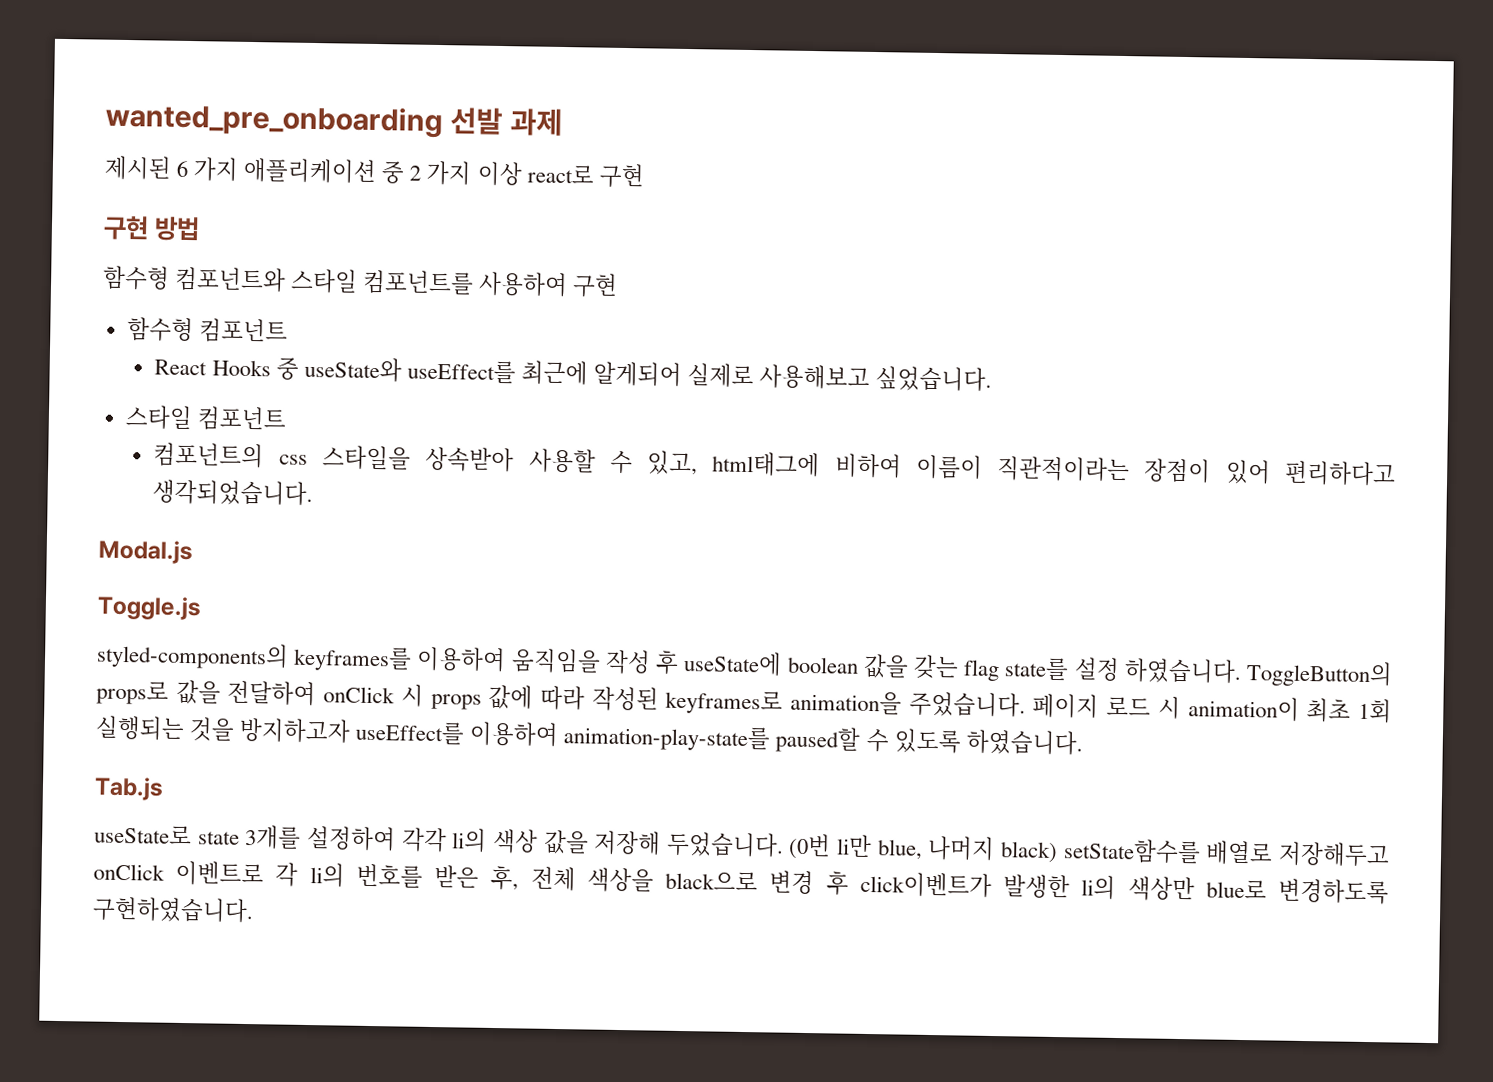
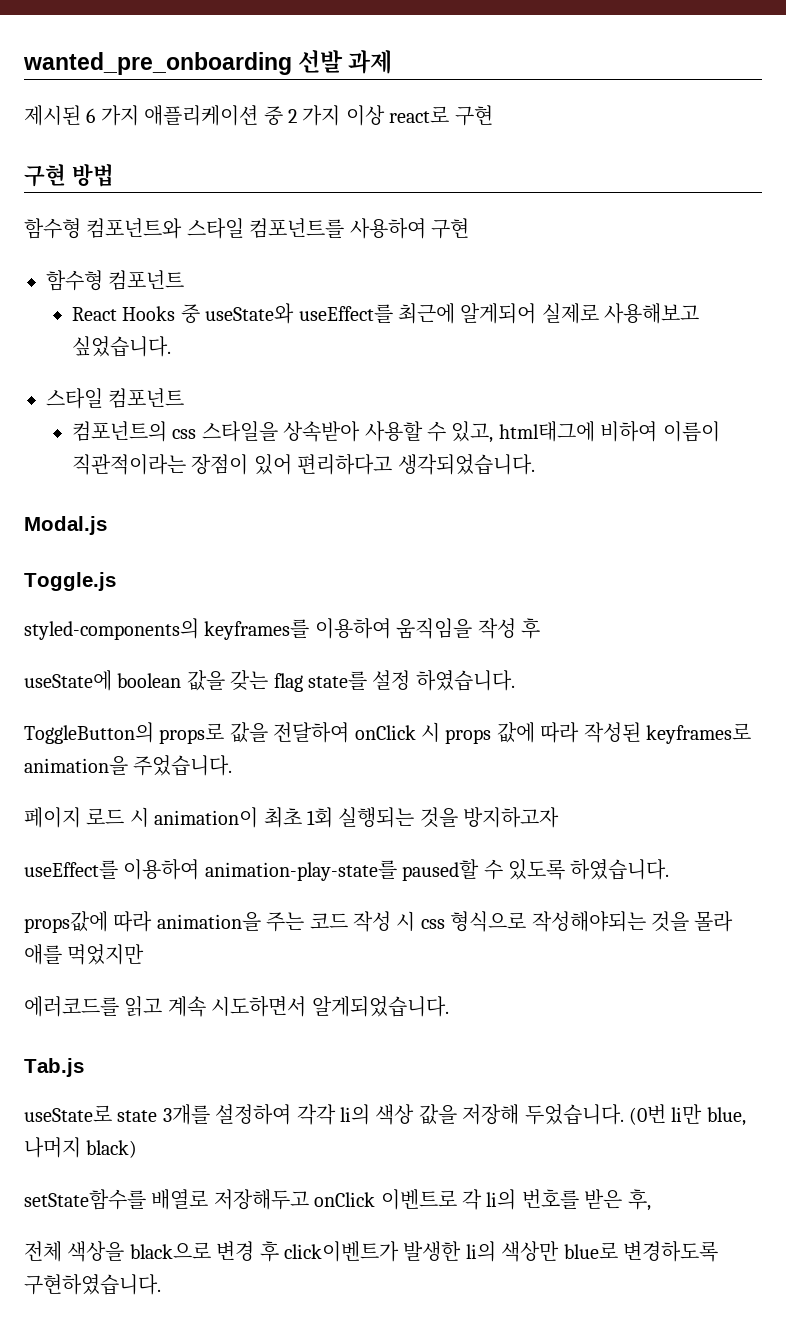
(680, 662) none -> (540, 628) //
(1242, 671) none -> (515, 680) //
(1026, 704) none -> (233, 765) //
(352, 730) none -> (560, 817) //
(1083, 742) none -> [24,911,734,933] [24,944,145,965] [24,996,449,1017] // props값에 따라 animation을 주는 코드 작성 시 css 형식으로 작성해야되는 것을 몰라 애를 먹었지만 // 에러코드를 읽고 계속 시도하면서 알게되었습니다.
(1059, 852) none -> (138, 1149) //
(520, 878) none -> (651, 1200) //

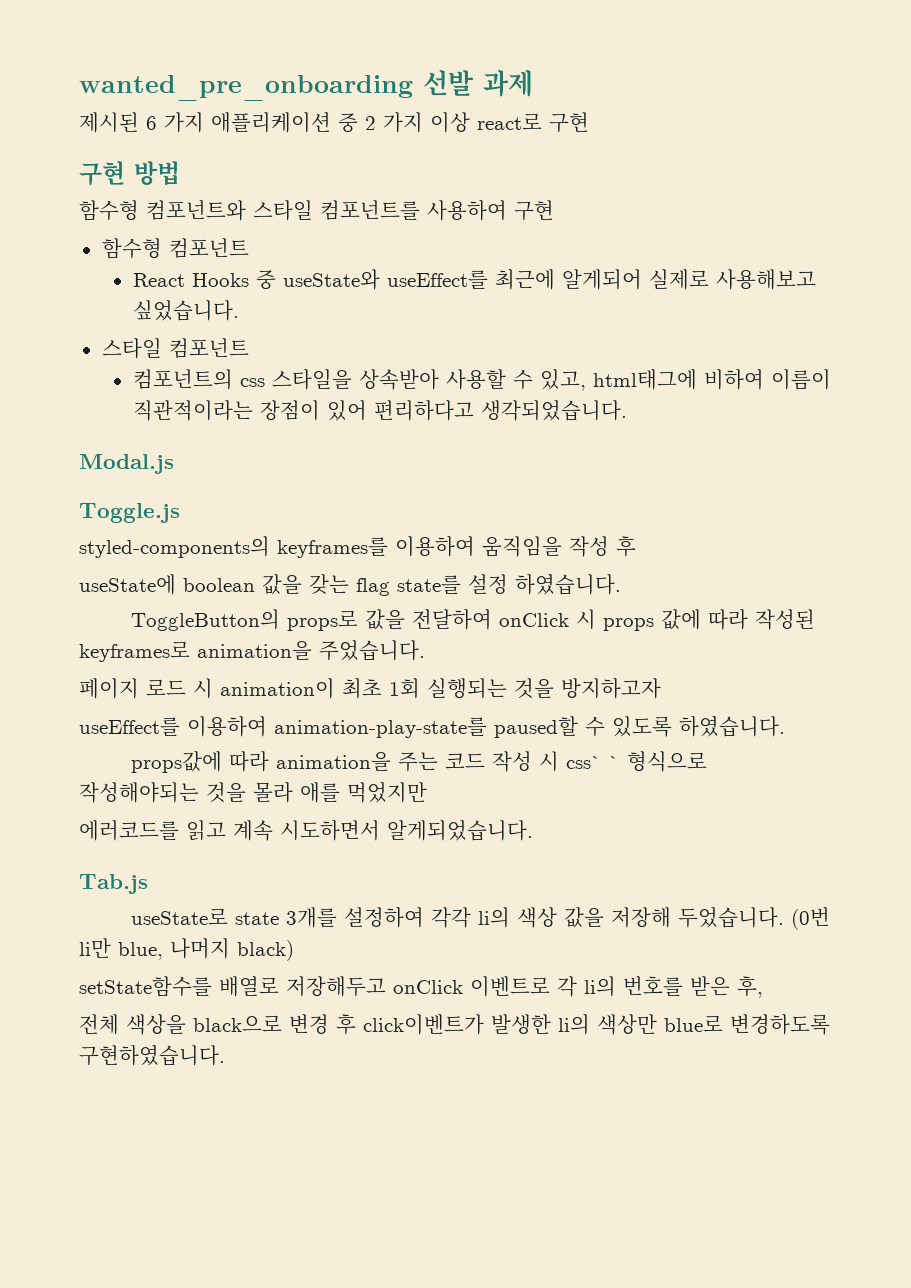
[420,919,445,929] css -> [565,756,620,769] css` `

